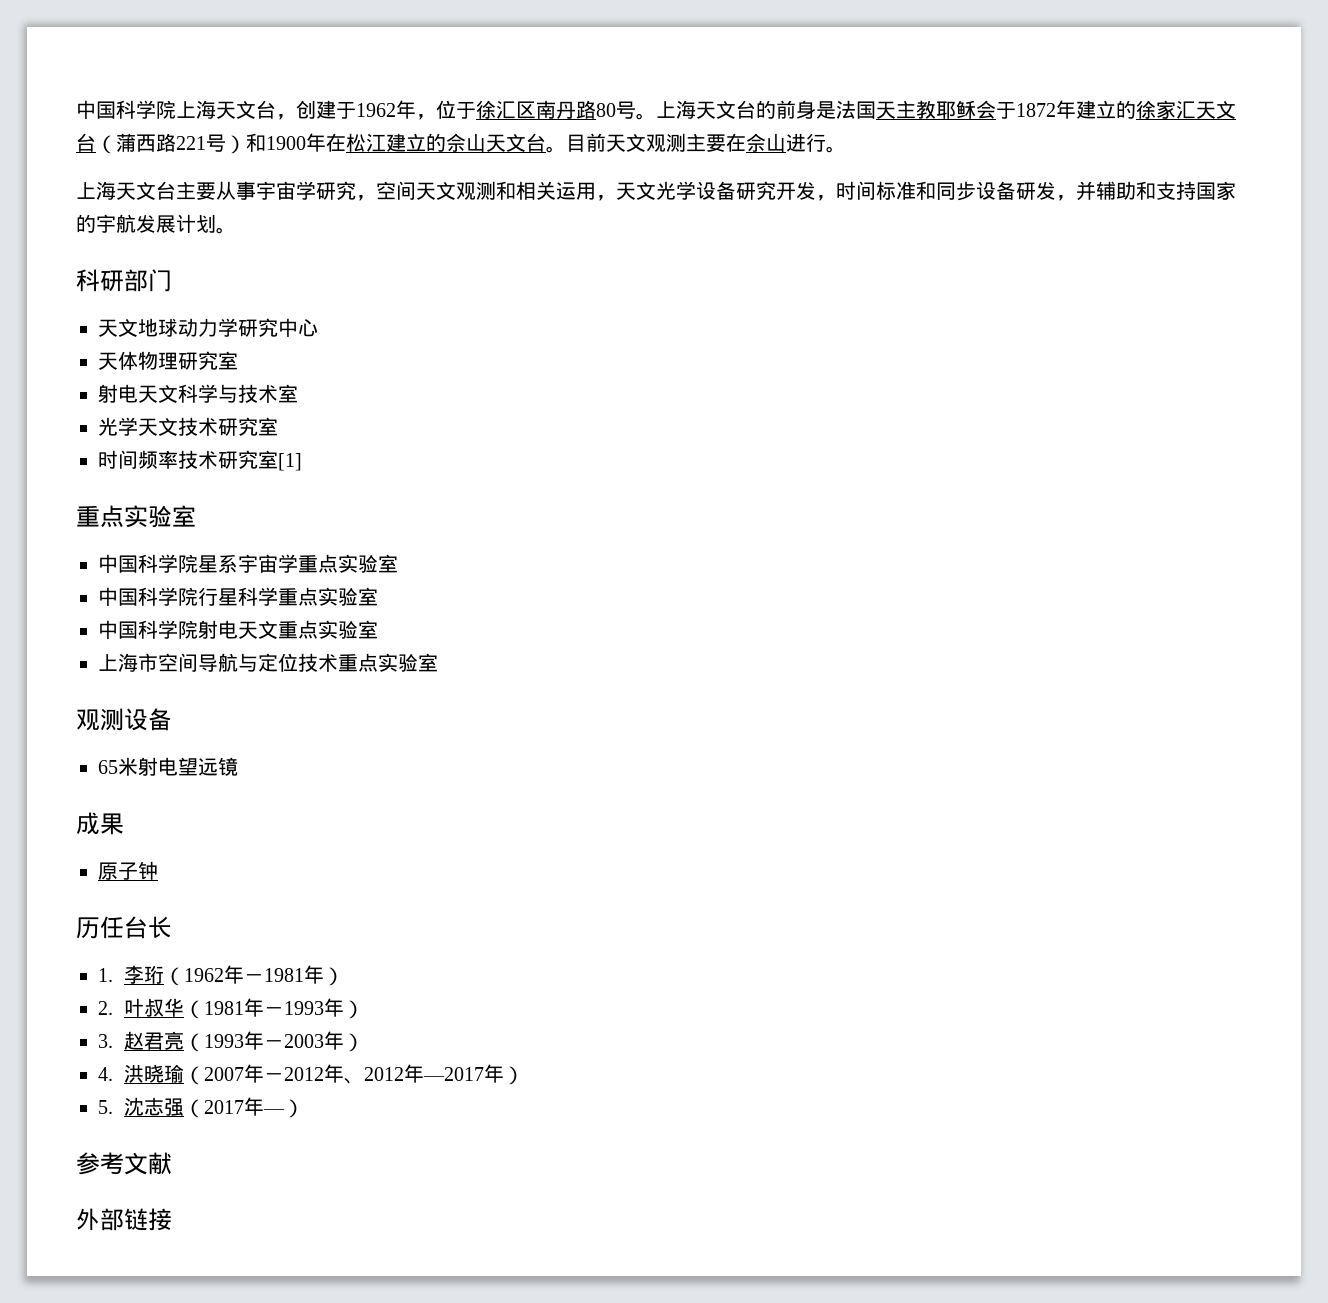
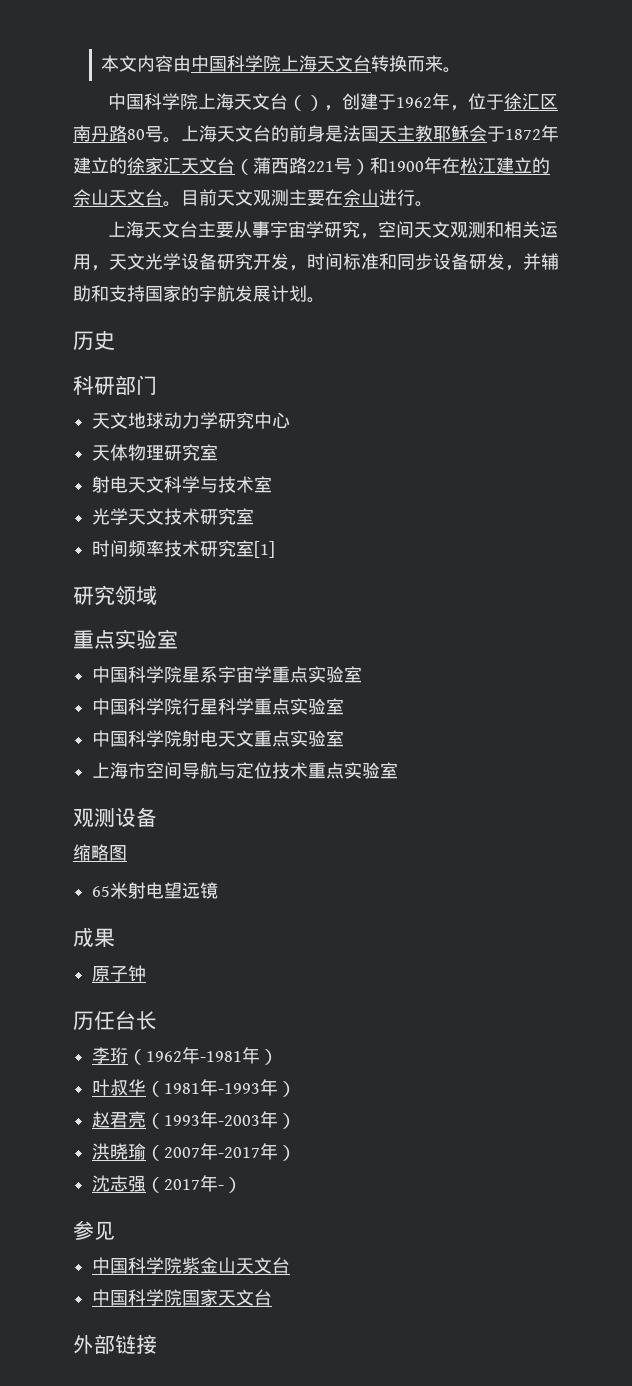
[76,100,276,119] 中国科学院上海天文台 -> [101,55,462,73] [107,93,324,111] 本文内容由中国科学院上海天文台转换而来。 // 中国科学院上海天文台（）
(236, 230) none -> [73,331,115,350] // 历史
(302, 462) none -> [73,585,157,605] // 研究领域
(172, 719) none -> [73,844,127,861] // 缩略图
[98,968,113,982] 1. -> (157, 1020) none
[244,965,345,986] [98,1001,113,1015] －1981年） // 2. -> [200,1047,279,1065] -1981年） //
[264,998,365,1019] [98,1034,113,1048] －1993年） // 3. -> [218,1079,297,1097] -1993年） //
[264,1031,365,1052] [98,1067,113,1081] －2003年） // 4. -> [218,1111,297,1129] -2003年） //
[264,1064,525,1085] [98,1100,113,1114] －2012年、2012年—2017年） // 5. -> [218,1143,297,1161] -2017年） //
[263,1109,286,1114] — -> [218,1185,225,1190] -
[100,1152,172,1175] 考文献 -> [94,1221,115,1240] [92,1257,291,1274] [92,1289,273,1306] 见 // 中国科学院紫金山天文台 // 中国科学院国家天文台

